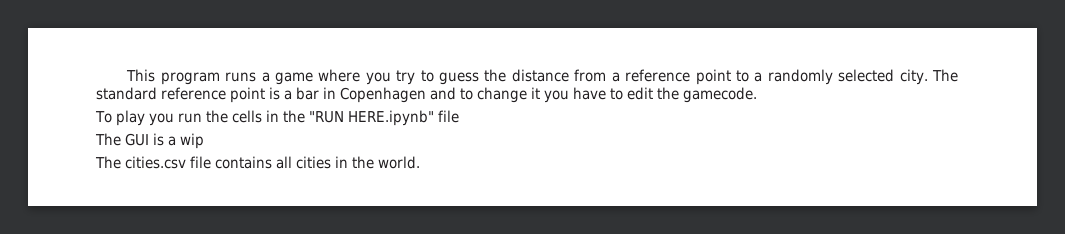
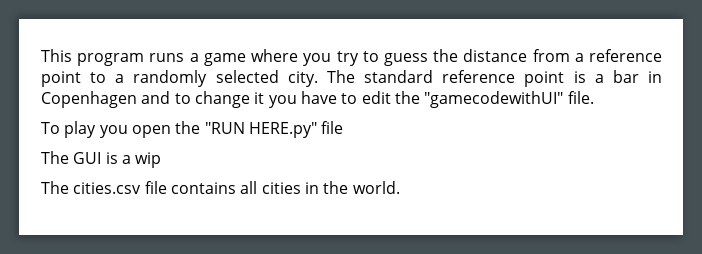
[683,87,757,103] gamecode. -> [424,91,594,108] "gamecodewithUI" file.
[177,110,279,123] run the cells in -> [131,125,171,138] open
[347,110,434,126] HERE.ipynb" -> [248,122,317,138] HERE.py"

